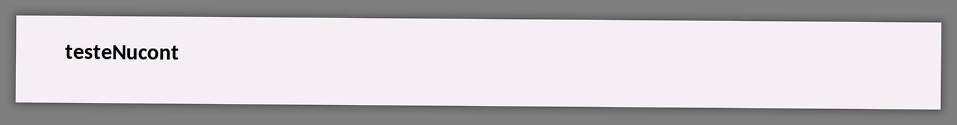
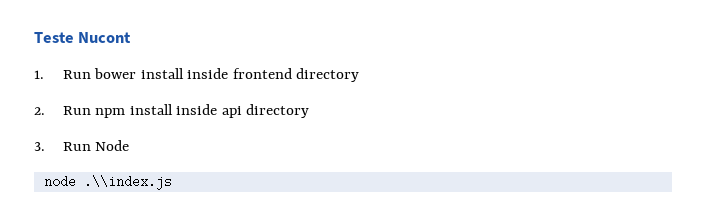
[65,44,180,60] testeNucont -> [34,32,132,43] [34,68,360,82] [34,104,310,118] [34,140,130,151] [43,175,172,190] Teste Nucont // 1. Run bower install inside frontend directory // 2. Run npm install inside api directory // 3. Run Node // node .\\index.js

